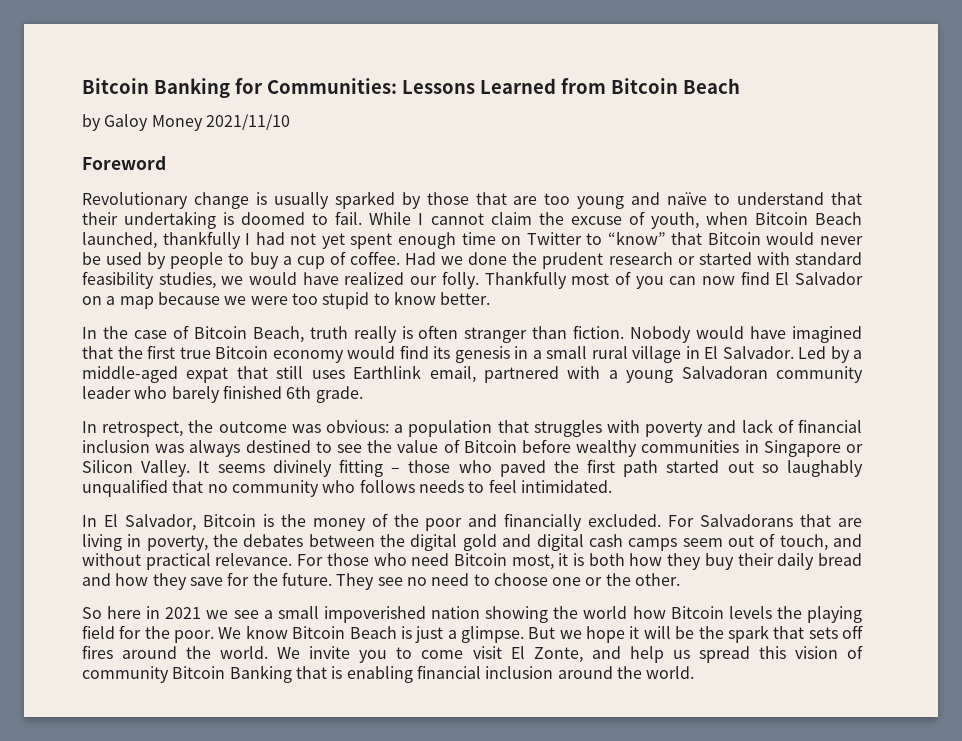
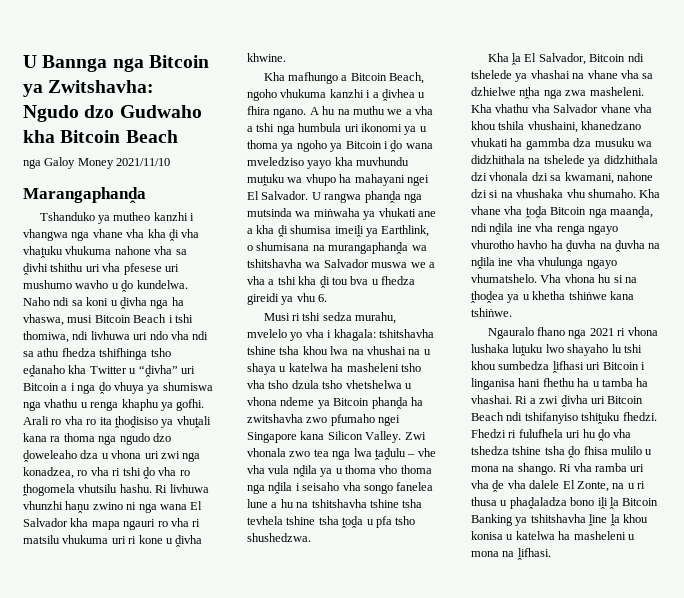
[82,78,606,98] Bitcoin Banking for Communities: Lessons Learned from -> [23,55,209,72] [23,80,155,97] [23,105,202,122] [23,130,55,143] U Bannga nga Bitcoin ya Zwitshavha: Ngudo dzo Gudwaho kha
[82,114,101,131] by -> [23,159,41,169] nga
[82,156,166,170] [82,191,863,209] [82,211,862,229] [82,231,863,249] [82,251,863,269] [82,271,863,289] [82,291,491,309] [82,325,862,343] [82,345,862,363] [82,365,863,383] [82,385,363,403] [82,419,863,437] [82,439,864,457] [82,459,863,477] [82,479,612,497] [82,513,862,531] [82,533,863,551] [82,553,863,570] [82,572,681,590] [82,606,863,623] [82,625,864,643] [82,645,863,663] [82,665,695,683] Foreword // Revolutionary change is usually sparked by those that are too young and naïve to understand that their undertaking is doomed to fail. While I cannot claim the excuse of youth, when Bitcoin Beach launched, thankfully I had not yet spent enough time on Twitter to “know” that Bitcoin would never be used by people to buy a cup of coffee. Had we done the prudent research or started with standard feasibility studies, we would have realized our folly. Thankfully most of you can now find El Salvador on a map because we were too stupid to know better. // In the case of Bitcoin Beach, truth really is often stranger than fiction. Nobody would have imagined that the first true Bitcoin economy would find its genesis in a small rural village in El Salvador. Led by a middle-aged expat that still uses Earthlink email, partnered with a young Salvadoran community leader who barely finished 6th grade. // In retrospect, the outcome was obvious: a population that struggles with poverty and lack of financial inclusion was always destined to see the value of Bitcoin before wealthy communities in Singapore or Silicon Valley. It seems divinely fitting – those who paved the first path started out so laughably unqualified that no community who follows needs to feel intimidated. // In El Salvador, Bitcoin is the money of the poor and financially excluded. For Salvadorans that are living in poverty, the debates between the digital gold and digital cash camps seem out of touch, and without practical relevance. For those who need Bitcoin most, it is both how they buy their daily bread and how they save for the future. They see no need to choose one or the other. // So here in 2021 we see a small impoverished nation showing the world how Bitcoin levels the playing field for the poor. We know Bitcoin Beach is just a glimpse. But we hope it will be the spark that sets off fires around the world. We invite you to come visit El Zonte, and help us spread this vision of community Bitcoin Banking that is enabling financial inclusion around the world. -> [23,187,146,203] [39,212,195,224] [23,229,200,241] [23,246,187,258] [23,263,179,275] [23,280,188,292] [23,297,184,309] [23,314,193,326] [23,331,209,343] [23,348,171,360] [23,365,195,377] [23,382,213,394] [23,399,205,411] [23,416,211,428] [23,433,171,445] [23,450,201,462] [23,467,190,479] [23,484,209,496] [23,501,203,513] [23,518,201,530] [23,535,203,547] [247,53,286,62] [263,72,425,84] [247,89,426,101] [247,106,433,118] [247,123,427,135] [247,140,433,152] [247,157,410,169] [247,174,429,186] [247,191,422,203] [247,208,436,220] [247,225,430,237] [247,242,427,254] [247,259,435,268] [247,276,415,288] [247,293,328,305] [263,312,397,324] [247,329,434,341] [247,346,431,355] [247,363,421,375] [247,380,412,389] [247,397,423,409] [247,414,401,426] [247,431,426,443] [247,448,436,460] [247,465,432,477] [247,482,434,494] [247,499,423,508] [247,516,416,528] [247,533,311,542] [487,53,644,65] [471,70,654,82] [471,87,644,99] [471,104,652,113] [471,121,642,133] [471,138,652,150] [471,155,658,167] [471,172,653,184] [471,189,661,198] [471,206,653,218] [471,223,618,235] [471,240,661,252] [471,257,617,269] [471,274,637,283] [471,291,634,303] [471,308,512,317] [487,327,658,339] [471,344,642,356] [471,361,645,373] [471,378,649,390] [471,395,644,407] [471,412,657,424] [471,429,632,441] [471,446,653,458] [471,463,645,475] [471,480,645,492] [471,497,659,509] [471,514,648,526] [471,531,635,540] [471,548,551,560] Marangaphanḓa // Tshanduko ya mutheo kanzhi i vhangwa nga vhane vha kha ḓi vha vhaṱuku vhukuma nahone vha sa ḓivhi tshithu uri vha pfesese uri mushumo wavho u ḓo kundelwa. Naho ndi sa koni u ḓivha nga ha vhaswa, musi Bitcoin Beach i tshi thomiwa, ndi livhuwa uri ndo vha ndi sa athu fhedza tshifhinga tsho eḓanaho kha Twitter u “ḓivha” uri Bitcoin a i nga ḓo vhuya ya shumiswa nga vhathu u renga khaphu ya gofhi. Arali ro vha ro ita ṱhoḓisiso ya vhuṱali kana ra thoma nga ngudo dzo ḓoweleaho dza u vhona uri zwi nga konadzea, ro vha ri tshi ḓo vha ro ṱhogomela vhutsilu hashu. Ri livhuwa vhunzhi haṋu zwino ni nga wana El Salvador kha mapa ngauri ro vha ri matsilu vhukuma uri ri kone u ḓivha khwine. // Kha mafhungo a Bitcoin Beach, ngoho vhukuma kanzhi i a ḓivhea u fhira ngano. A hu na muthu we a vha a tshi nga humbula uri ikonomi ya u thoma ya ngoho ya Bitcoin i ḓo wana mveledziso yayo kha muvhundu muṱuku wa vhupo ha mahayani ngei El Salvador. U rangwa phanḓa nga mutsinda wa miṅwaha ya vhukati ane a kha ḓi shumisa imeiḽi ya Earthlink, o shumisana na murangaphanḓa wa tshitshavha wa Salvador muswa we a vha a tshi kha ḓi tou bva u fhedza gireidi ya vhu 6. // Musi ri tshi sedza murahu, mvelelo yo vha i khagala: tshitshavha tshine tsha khou lwa na vhushai na u shaya u katelwa ha masheleni tsho vha tsho dzula tsho vhetshelwa u vhona ndeme ya Bitcoin phanḓa ha zwitshavha zwo pfumaho ngei Singapore kana Silicon Valley. Zwi vhonala zwo tea nga lwa ṱaḓulu – vhe vha vula nḓila ya u thoma vho thoma nga nḓila i seisaho vha songo fanelea lune a hu na tshitshavha tshine tsha tevhela tshine tsha ṱoḓa u pfa tsho shushedzwa. // Kha ḽa El Salvador, Bitcoin ndi tshelede ya vhashai na vhane vha sa dzhielwe nṱha nga zwa masheleni. Kha vhathu vha Salvador vhane vha khou tshila vhushaini, khanedzano vhukati ha gammba dza musuku wa didzhithala na tshelede ya didzhithala dzi vhonala dzi sa kwamani, nahone dzi si na vhushaka vhu shumaho. Kha vhane vha ṱoḓa Bitcoin nga maanḓa, ndi nḓila ine vha renga ngayo vhurotho havho ha ḓuvha na ḓuvha na nḓila ine vha vhulunga ngayo vhumatshelo. Vha vhona hu si na ṱhoḓea ya u khetha tshiṅwe kana tshiṅwe. // Ngauralo fhano nga 2021 ri vhona lushaka luṱuku lwo shayaho lu tshi khou sumbedza ḽifhasi uri Bitcoin i linganisa hani fhethu ha u tamba ha vhashai. Ri a zwi ḓivha uri Bitcoin Beach ndi tshifanyiso tshiṱuku fhedzi. Fhedzi ri fulufhela uri hu ḓo vha tshedza tshine tsha ḓo fhisa mulilo u mona na shango. Ri vha ramba uri vha ḓe vha dalele El Zonte, na u ri thusa u phaḓaladza bono iḽi ḽa Bitcoin Banking ya tshitshavha ḽine ḽa khou konisa u katelwa ha masheleni u mona na ḽifhasi.

